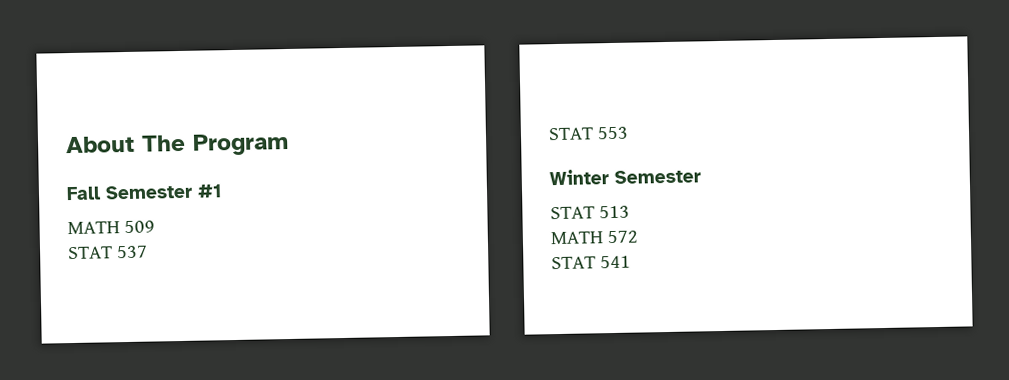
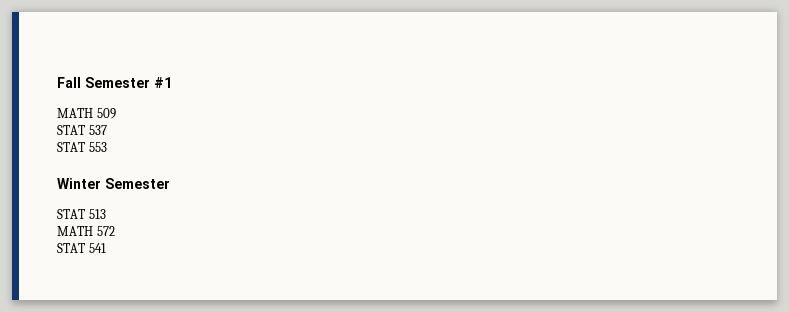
[65,132,289,156] About The Program // -> (57, 82) none

